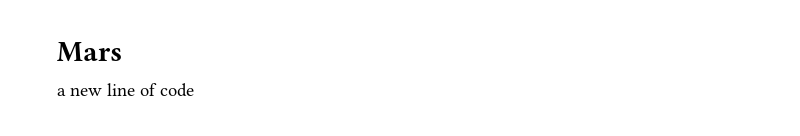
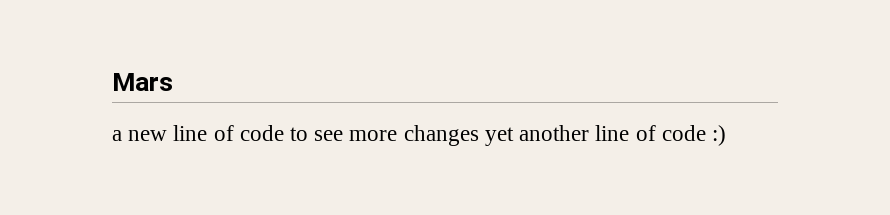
(194, 90) none -> [290,125,726,146] to see more changes yet another line of code :)

